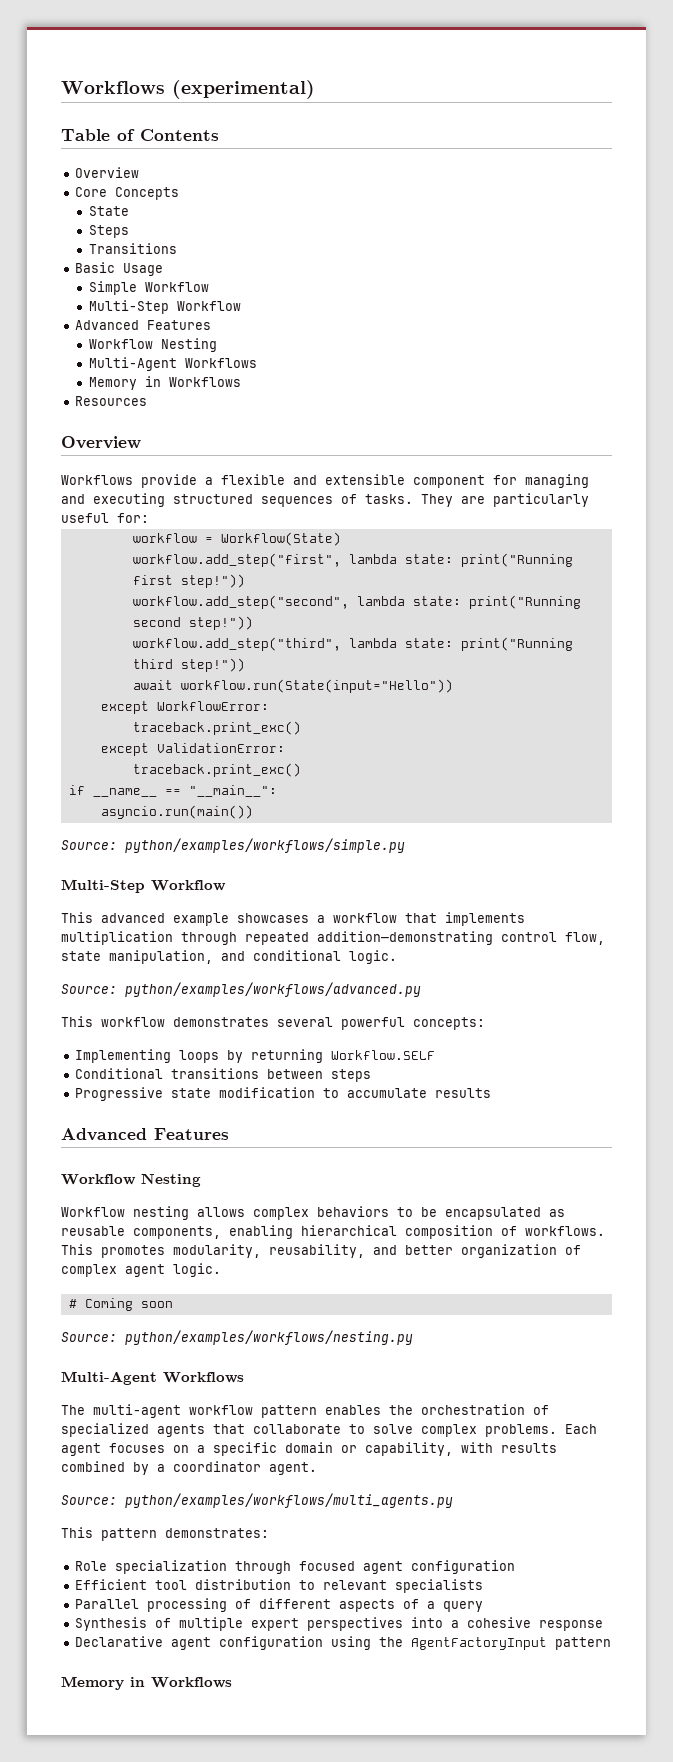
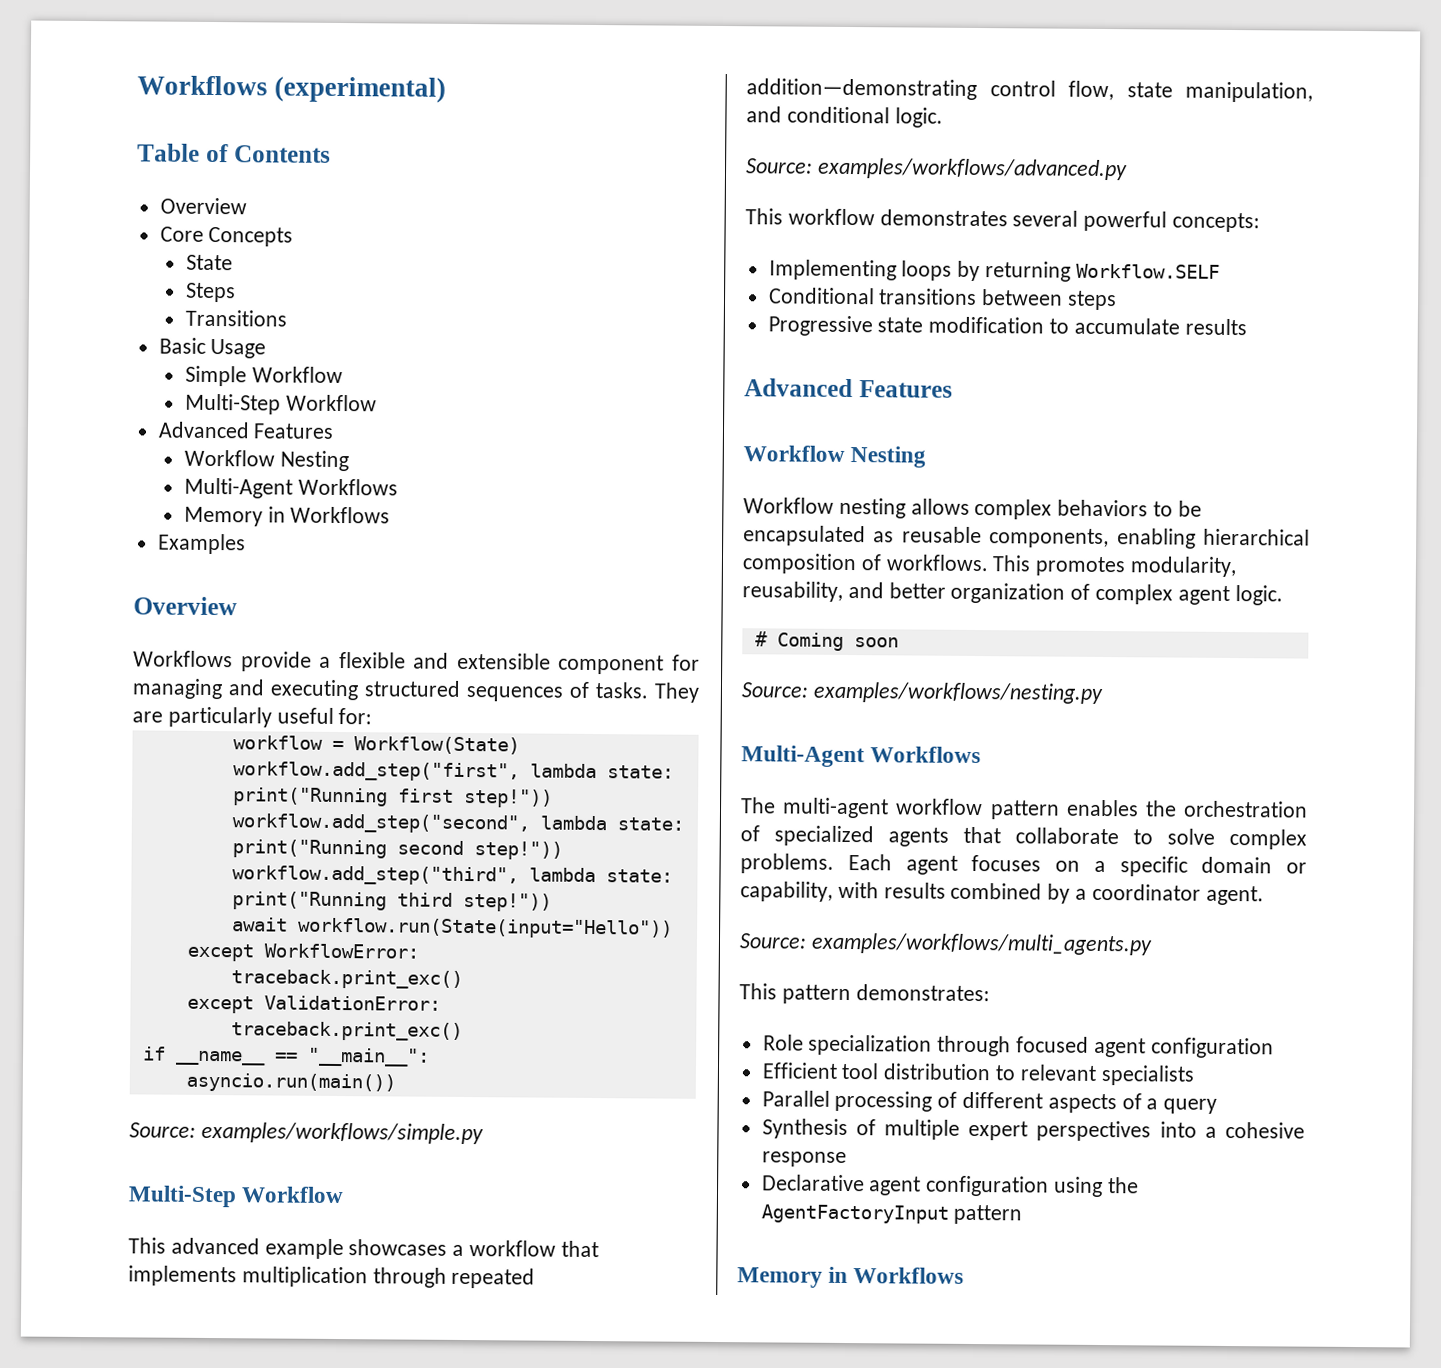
[74,396,147,406] Resources -> [157,533,246,555] Examples
[125,838,405,853] python/examples/workflows/simple.py -> [200,1121,484,1145] examples/workflows/simple.py
[125,982,421,997] python/examples/workflows/advanced.py -> [816,157,1128,181] examples/workflows/advanced.py
[125,1330,413,1345] python/examples/workflows/nesting.py -> [812,681,1104,705] examples/workflows/nesting.py
[125,1493,453,1508] python/examples/workflows/multi_agents.py -> [810,932,1153,956] examples/workflows/multi_agents.py

